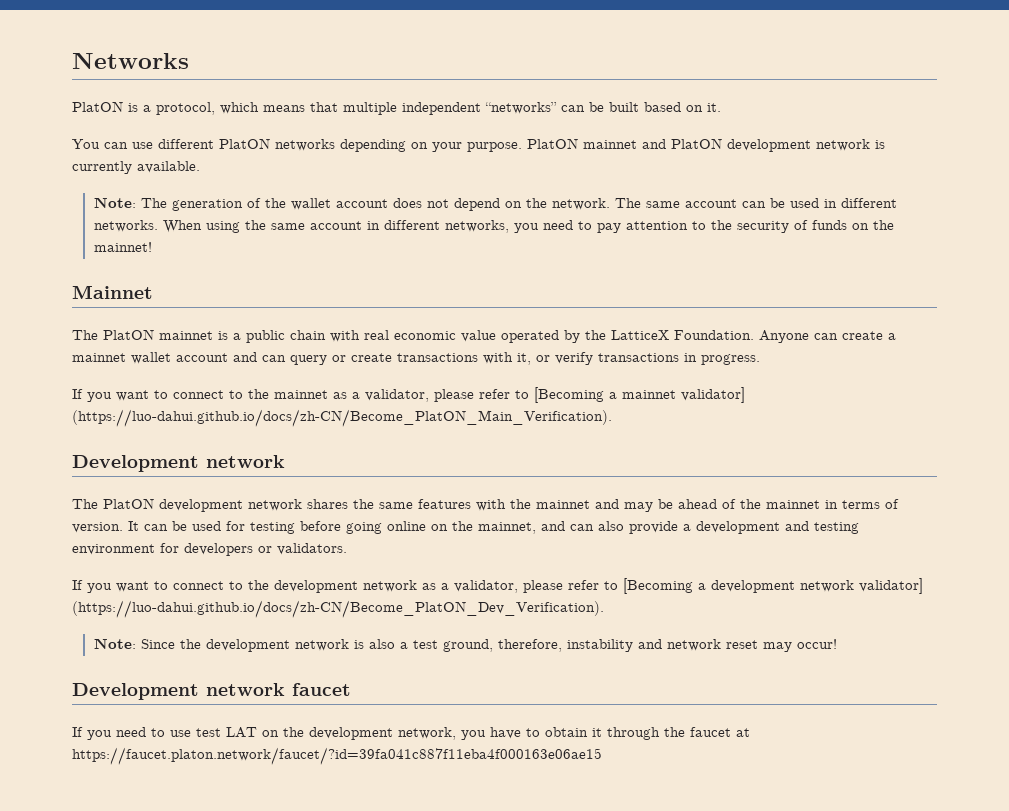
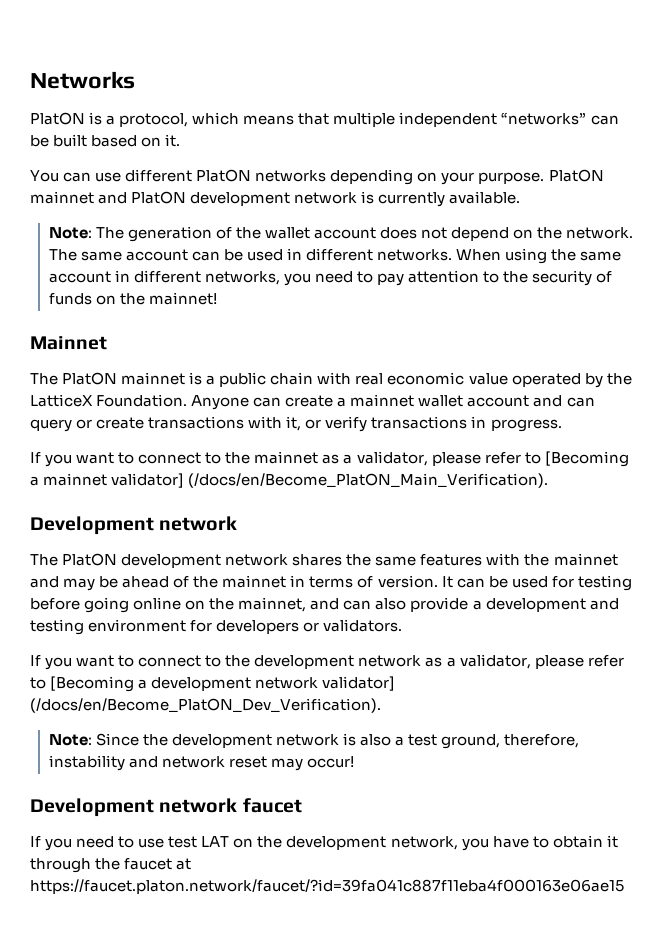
[72,409,612,427] (https://luo-dahui.github.io/docs/zh-CN/Become_PlatON_Main_Verification). -> [188,473,549,488] (/docs/en/Become_PlatON_Main_Verification).
[72,600,604,618] (https://luo-dahui.github.io/docs/zh-CN/Become_PlatON_Dev_Verification). -> [30,698,381,713] (/docs/en/Become_PlatON_Dev_Verification).

